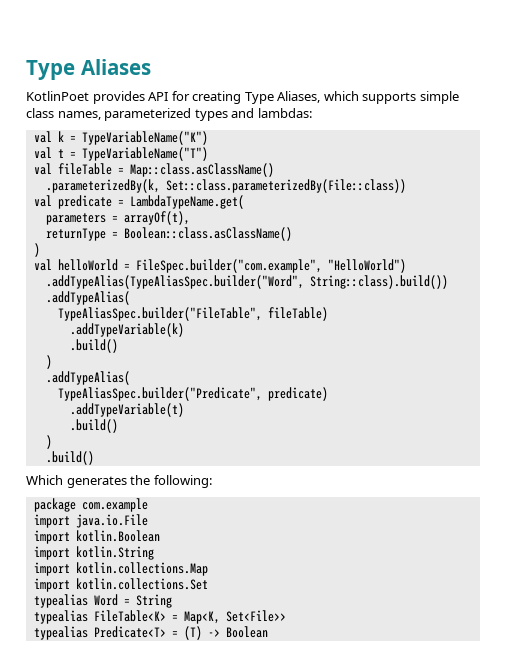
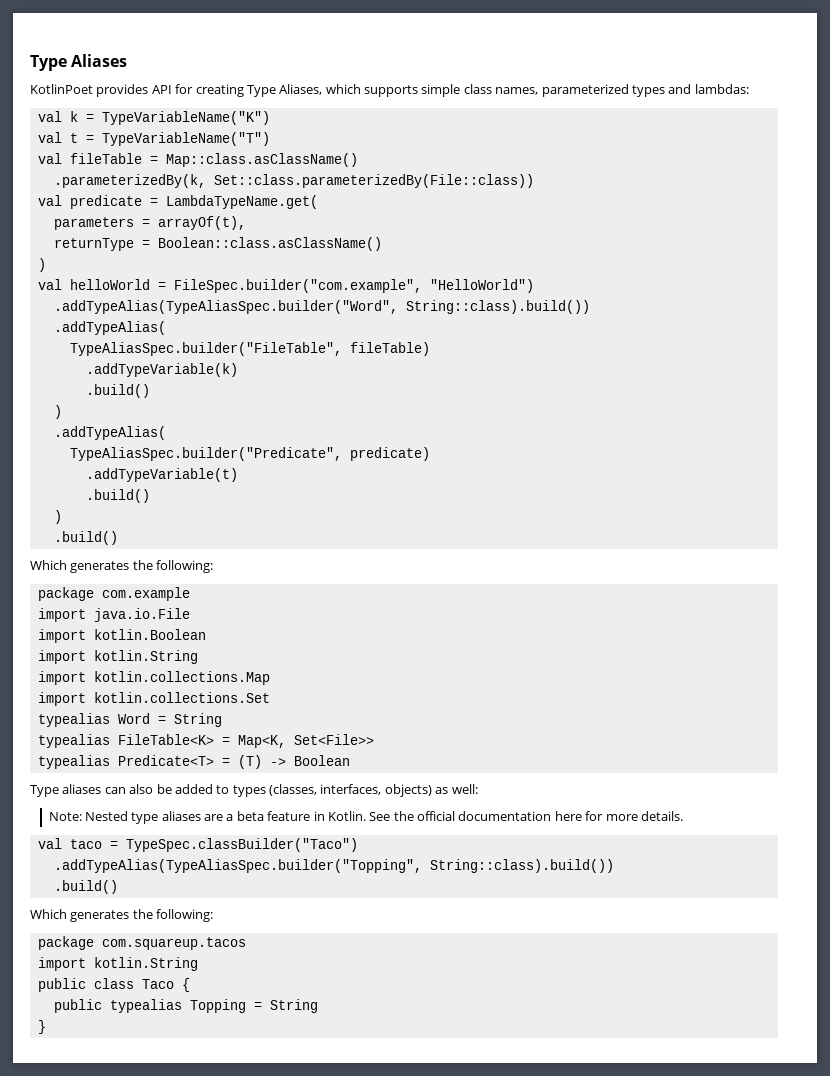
(268, 632) none -> [30,784,478,797] [48,811,683,824] [37,838,358,852] [53,859,614,873] [53,880,118,894] [30,909,214,922] [37,936,246,950] [37,957,198,971] [37,978,190,992] [53,999,318,1013] [37,1020,46,1034] // Type aliases can also be added to types (classes, interfaces, objects) as well: // Note: Nested type aliases are a beta feature in Kotlin. See the official documentation here for more details. // val taco = TypeSpec.classBuilder("Taco") // .addTypeAlias(TypeAliasSpec.builder("Topping", String::class).build()) // .build() // Which generates the following: // package com.squareup.tacos // import kotlin.String // public class Taco { // public typealias Topping = String // }

